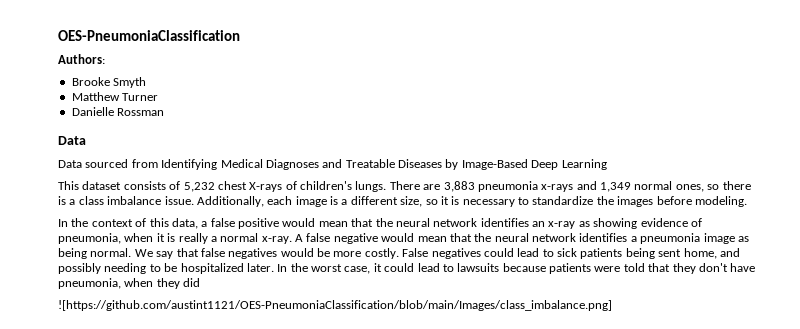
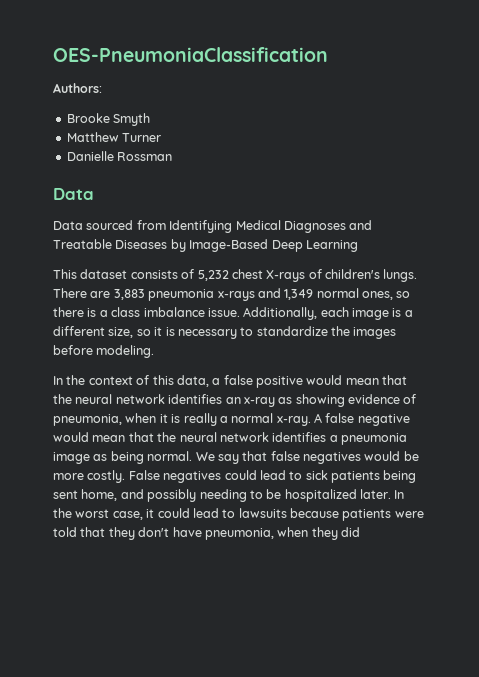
[58,300,612,311] // ![https://github.com/austint1121/OES-PneumoniaClassification/blob/main/Images/class_imbalance.png] -> (360, 532) none

